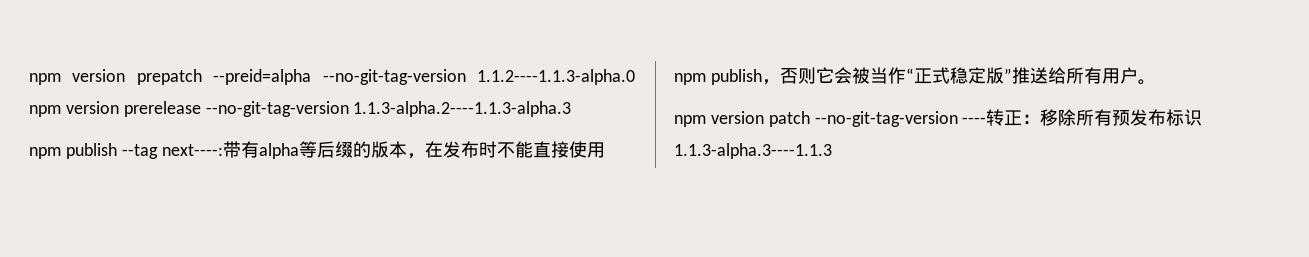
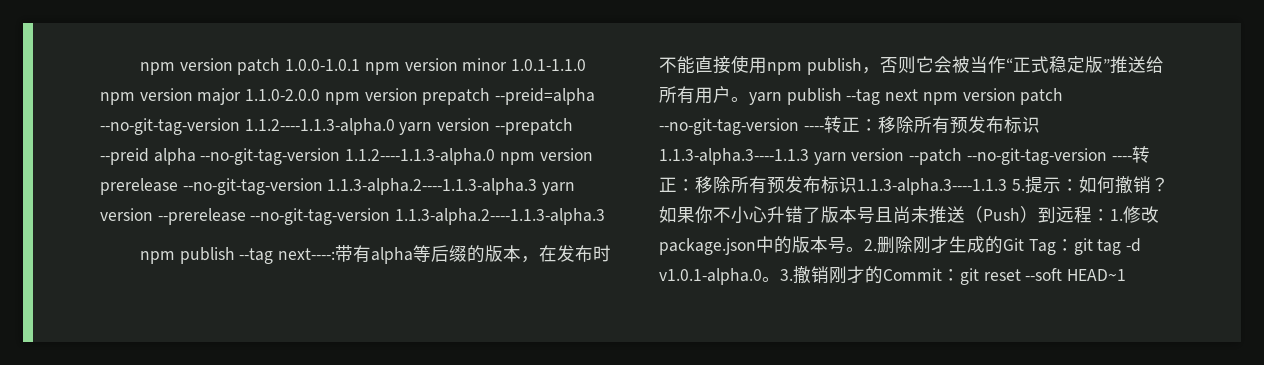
[29,69,312,85] npm version prepatch --preid=alpha -> [139,58,587,75] [100,88,596,105] [100,118,573,135] [100,148,196,165] npm version patch 1.0.0-1.0.1 npm version minor 1.0.1-1.1.0 npm version major 1.1.0-2.0.0 npm version prepatch --preid=alpha --no-git-tag-version 1.1.2----1.1.3-alpha.0 yarn version --prepatch --preid alpha
(572, 109) none -> [542,182,576,195] [100,208,606,225] yarn version --prerelease --no-git-tag-version 1.1.3-alpha.2----1.1.3-alpha.3
(1156, 82) // -> [749,88,919,105] yarn publish --tag next
(832, 151) none -> [813,146,1150,165] [659,176,1169,195] [659,206,1159,224] [659,236,1142,255] [659,266,1127,285] yarn version --patch --no-git-tag-version ----转正：移除所有预发布标识1.1.3-alpha.3----1.1.3 5.提示：如何撤销？如果你不小心升错了版本号且尚未推送（Push）到远程：1.修改package.json中的版本号。2.删除刚才生成的Git Tag：git tag -d v1.0.1-alpha.0。3.撤销刚才的Commit：git reset --soft HEAD~1

